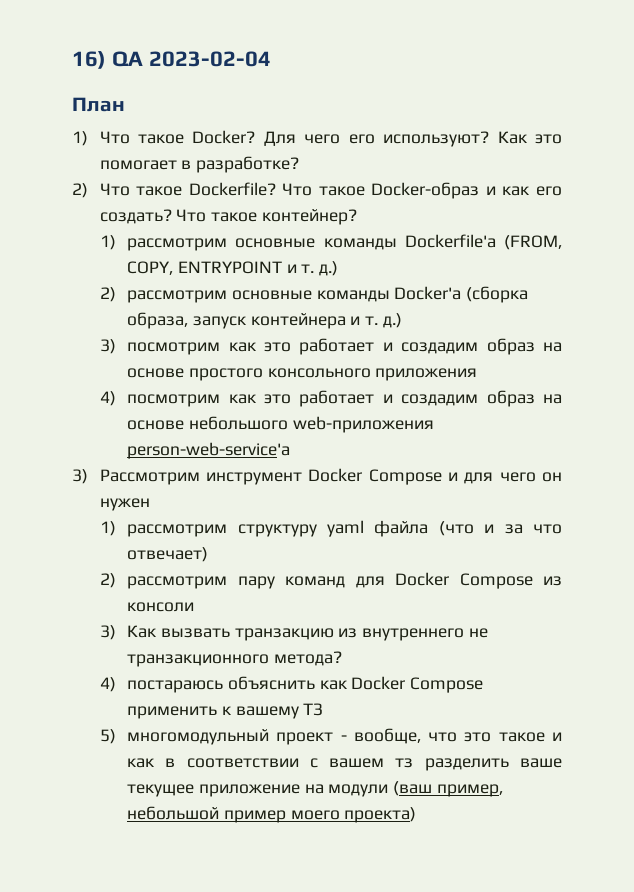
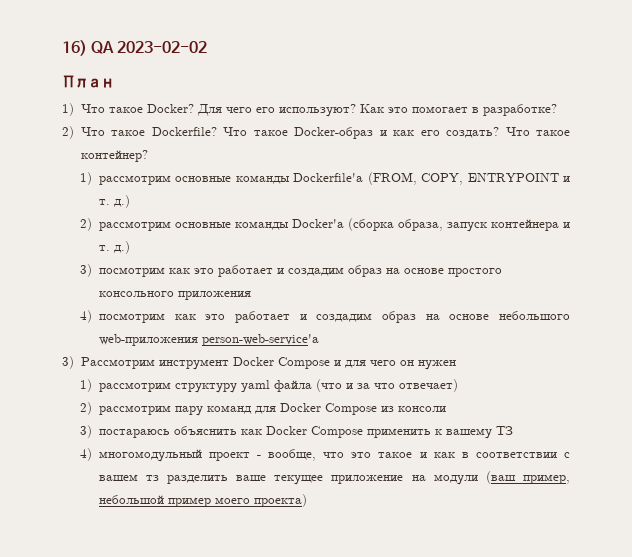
[148,51,271,67] 2023-02-04 -> [117,41,208,53] 2023-02-02
[127,625,488,641] [127,651,342,667] [99,677,116,692] Как вызвать транзакцию из внутреннего не транзакционного метода? // 4) -> (93, 431) none
[99,729,116,744] 5) -> [80,448,93,461] 4)

